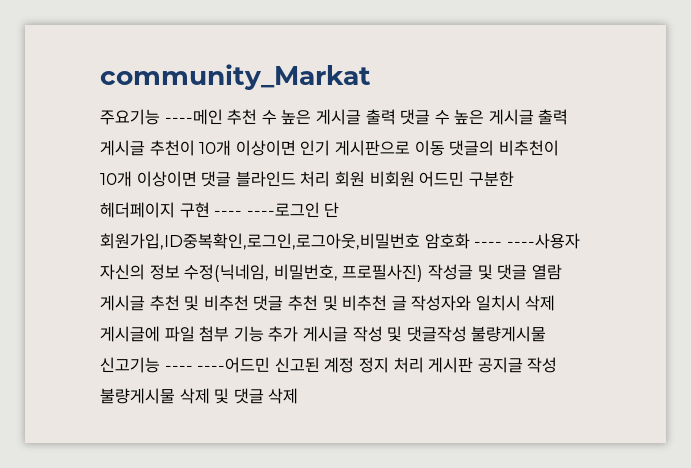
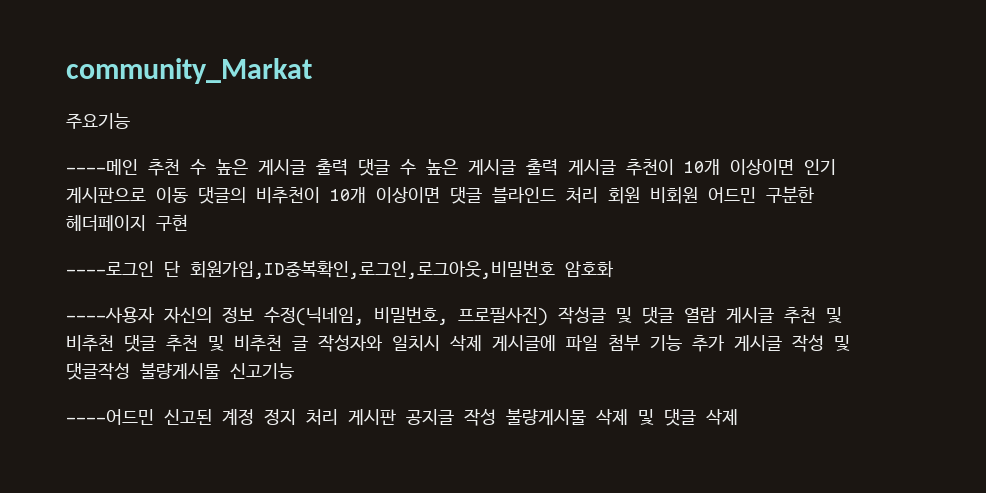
(160, 117) none -> (130, 121) //
[214,210,243,216] ---- -> (188, 222) //
[474,241,503,247] ---- -> (614, 269) //
[164,365,193,371] ---- -> (294, 371) //

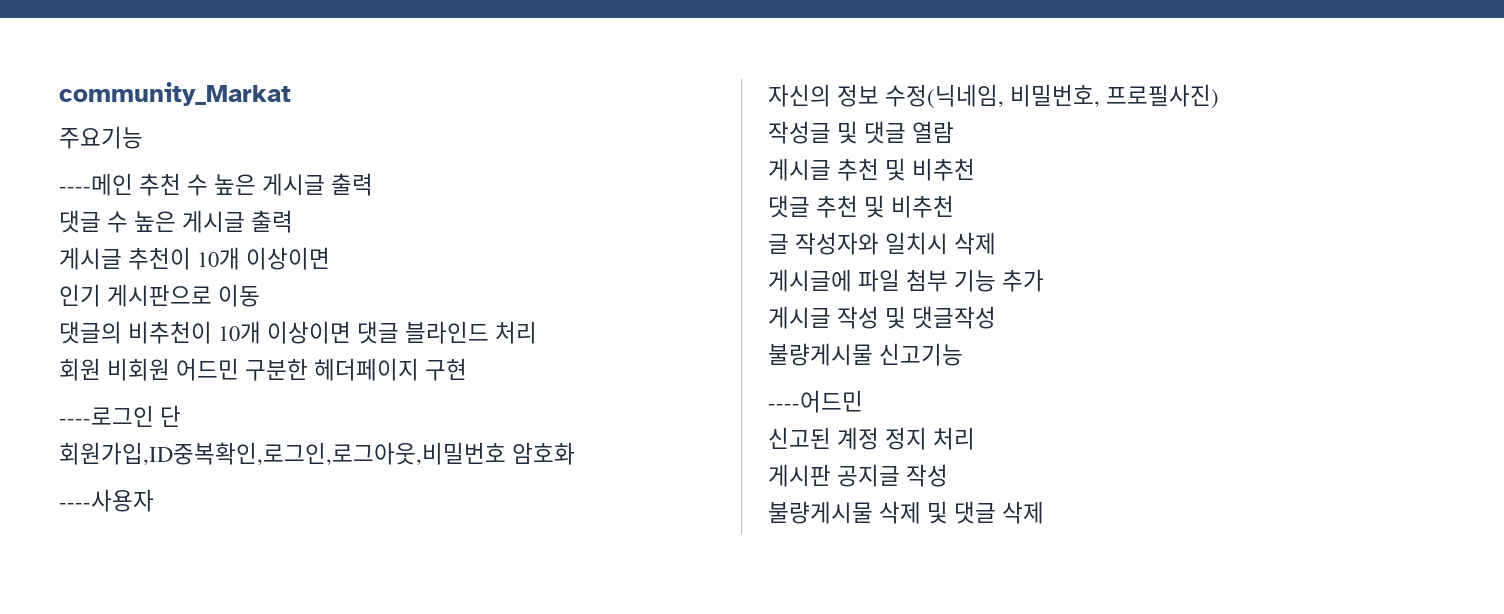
(348, 167) none -> (374, 184) //
(558, 167) none -> (294, 221) //
(794, 167) none -> (331, 258) //
(188, 195) none -> (261, 295) //
(598, 195) none -> (538, 332) //
(180, 269) none -> (182, 416) //
(155, 315) none -> (154, 500) //
(548, 316) none -> (1220, 96) //
(716, 315) none -> (955, 132) //
(114, 343) none -> (976, 169) //
(282, 343) none -> (955, 206) //
(482, 343) none -> (997, 243) //
(725, 343) none -> (1045, 280) //
(130, 371) none -> (997, 317) //
(154, 417) none -> (863, 401) //
(338, 417) none -> (976, 438) //
(496, 417) none -> (949, 475) //

